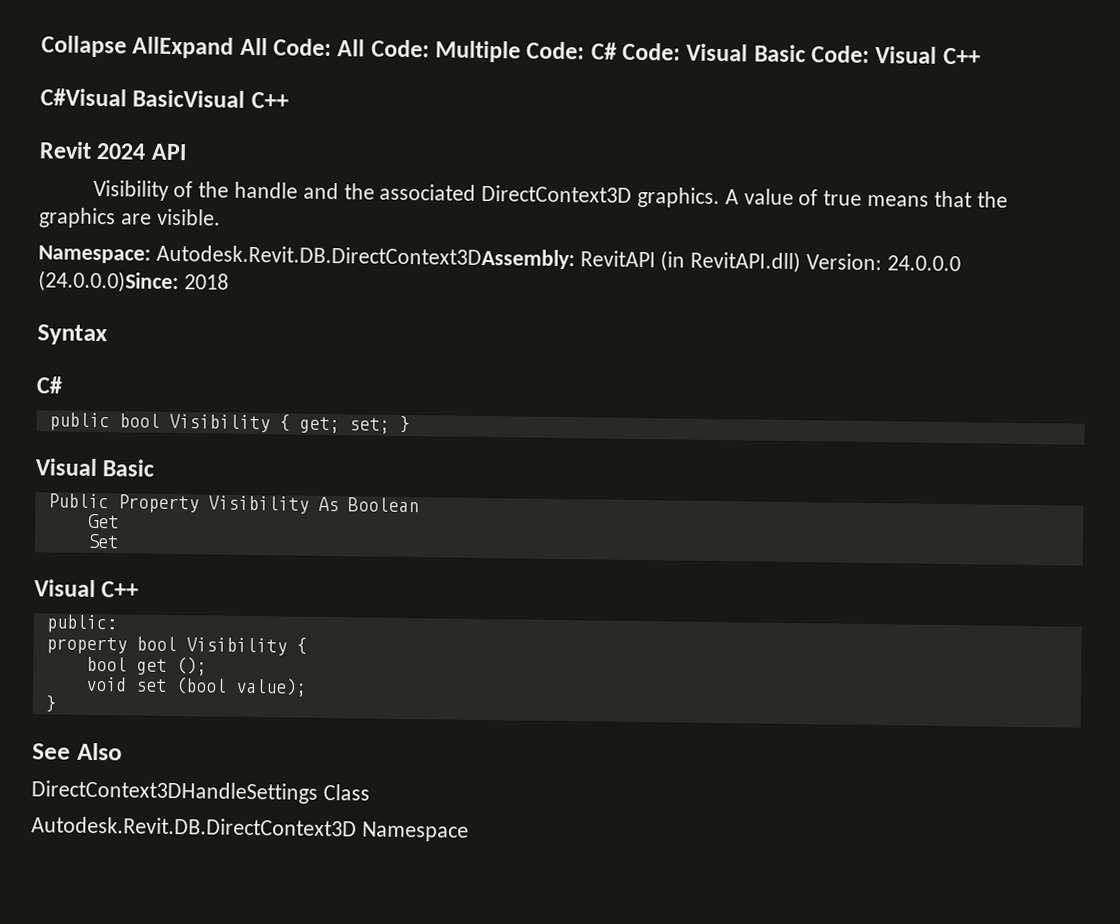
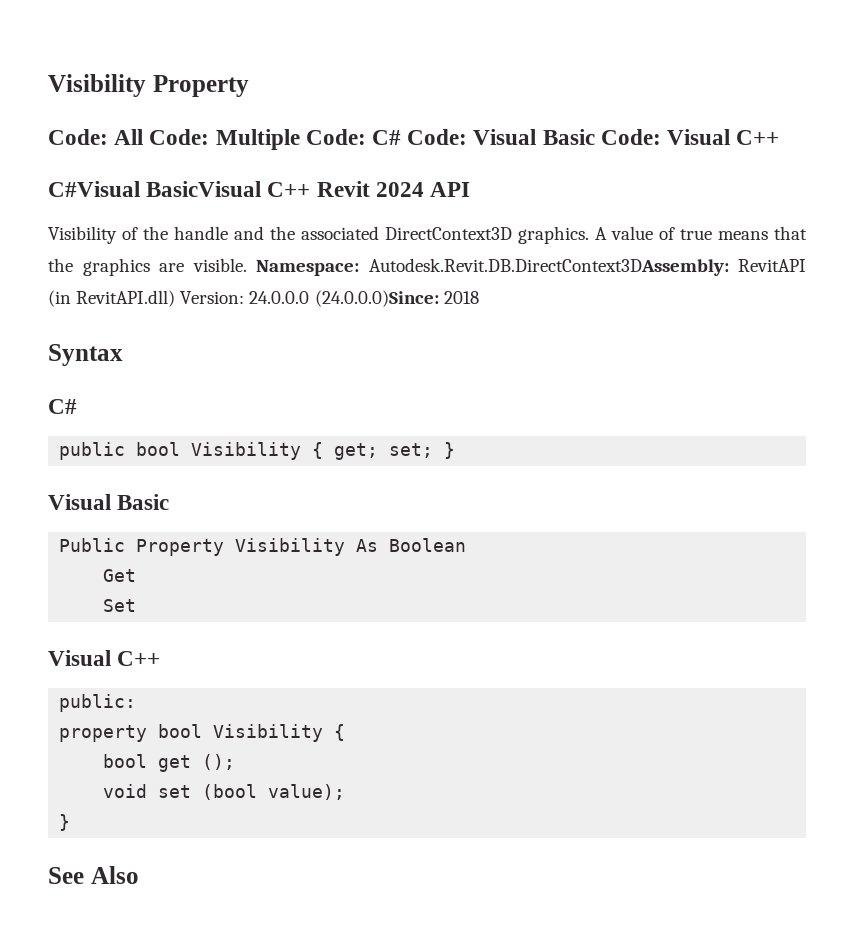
[41,35,268,59] Collapse AllExpand All -> [48,74,249,97] Visibility Property //
(289, 100) // -> (311, 189) none
(221, 217) // -> (247, 265) none
[31,780,370,804] [31,816,469,842] // DirectContext3DHandleSettings Class // Autodesk.Revit.DB.DirectContext3D Namespace -> (139, 875) none

